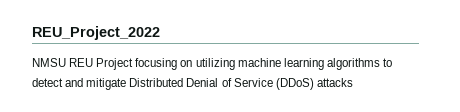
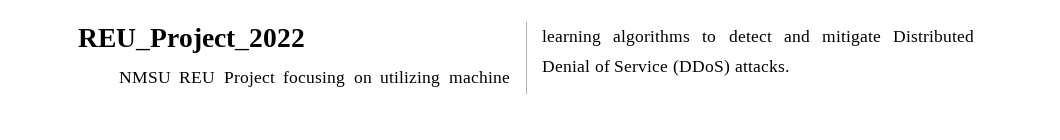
[316,78,353,87] attacks -> [734,60,789,72] attacks.

